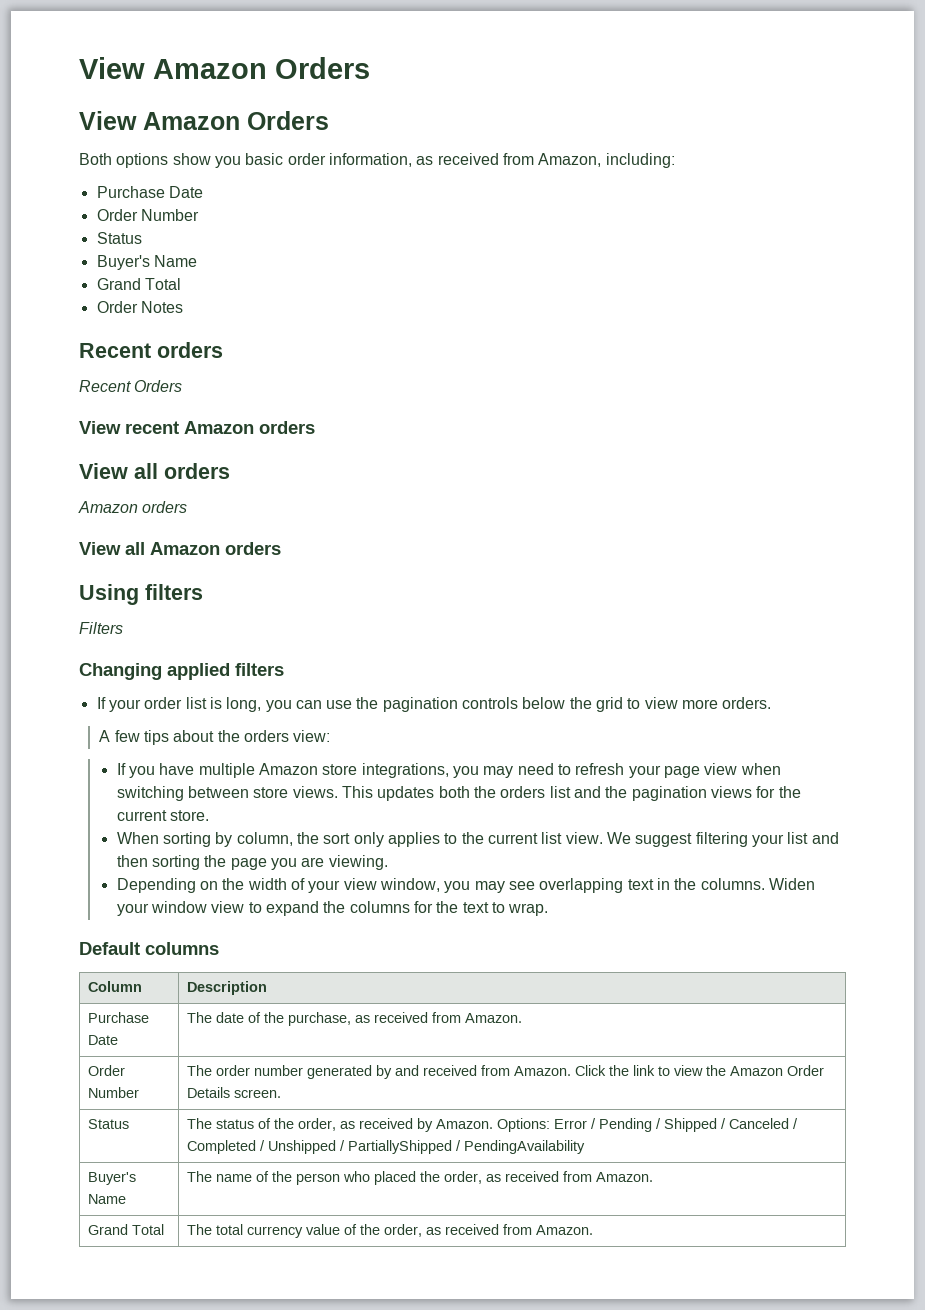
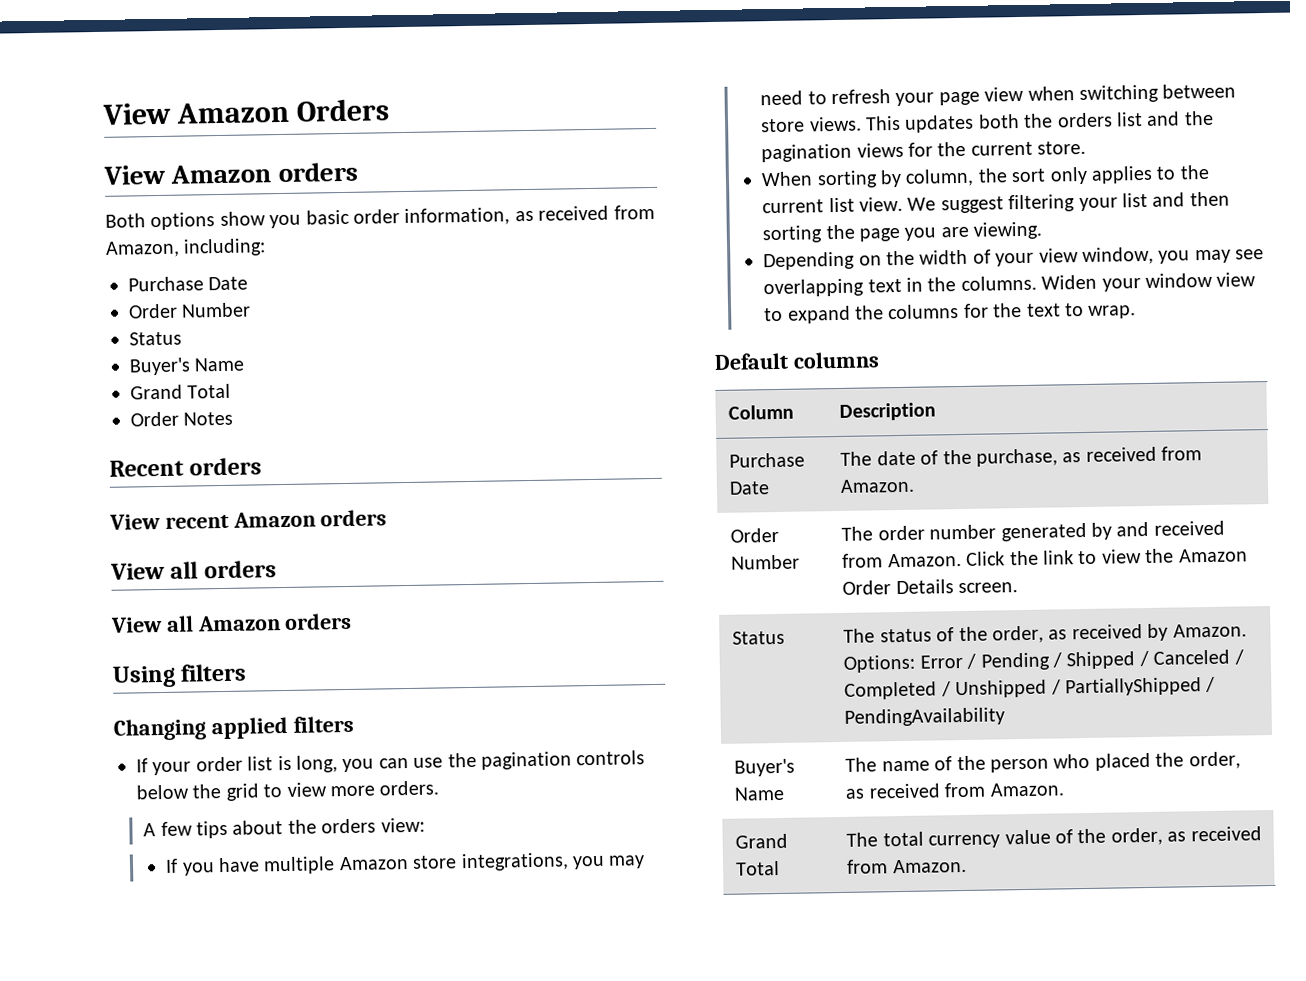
[247,111,329,130] Orders -> [277,161,358,183] orders
[79,380,183,392] // Recent Orders -> (263, 466) none
[78,501,188,513] // Amazon orders -> (277, 569) none
[79,622,123,634] // Filters -> (248, 672) none

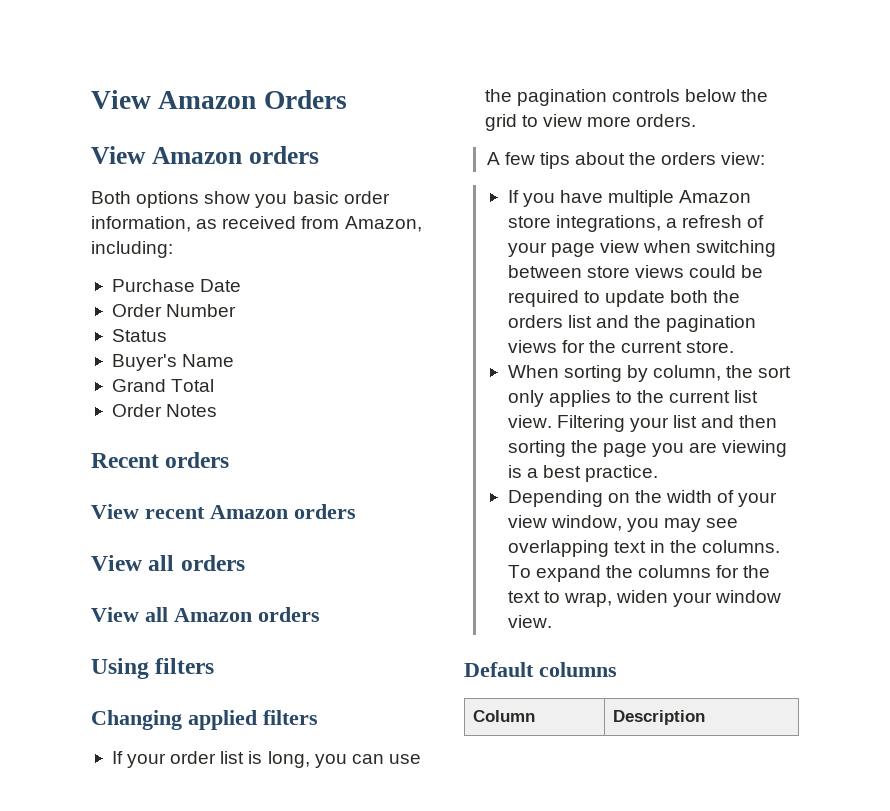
[572,855,646,870] [760,89,892,106] you may need to refresh -> [665,215,765,228] a refresh of
[808,114,975,133] views. This updates -> [634,265,764,278] [507,290,665,307] views could be required to update
[907,194,1076,214] We suggest filtering -> [556,415,625,432] Filtering
[973,221,1043,240] viewing. -> [722,440,788,457] [507,465,658,482] viewing is a best practice.
[1041,272,1257,292] [764,307,784,322] Widen your window view to -> [507,565,531,578] To
[1088,305,1137,319] wrap. -> [563,590,782,607] [507,615,552,628] wrap, widen your window view.
[729,452,806,468] [729,481,771,495] [840,446,1203,467] [840,478,916,493] [730,527,780,543] [731,554,801,570] [841,520,1225,542] [842,548,1248,568] [842,579,1019,595] [732,630,786,645] [843,623,1247,644] [843,649,1244,673] [844,676,1216,700] [844,707,1006,727] [734,758,796,777] [734,786,786,801] [845,751,1241,773] [845,782,1065,799] [735,833,789,849] [736,860,781,876] [846,826,1262,849] [847,858,967,874] // Purchase Date | The date of the purchase, as received from Amazon. // Order Number | The order number generated by and received from Amazon. Click the link to view the Amazon Order Details screen. // Status | The status of the order, as received by Amazon. Options: Error / Pending / Shipped / Canceled / Completed / Unshipped / PartiallyShipped / PendingAvailability // Buyer's Name | The name of the person who placed the order, as received from Amazon. // Grand Total | The total currency value of the order, as received from Amazon. -> (705, 717) none

